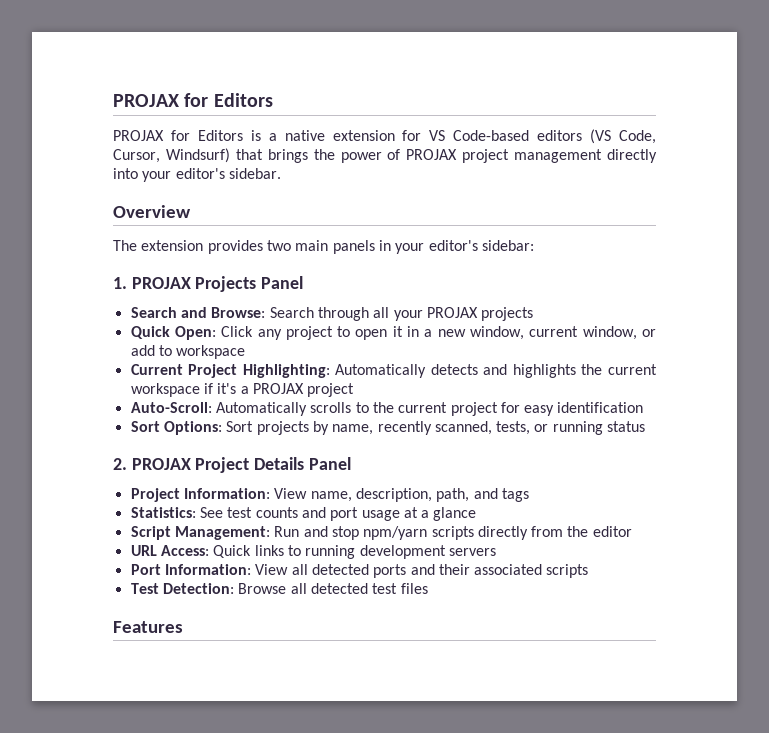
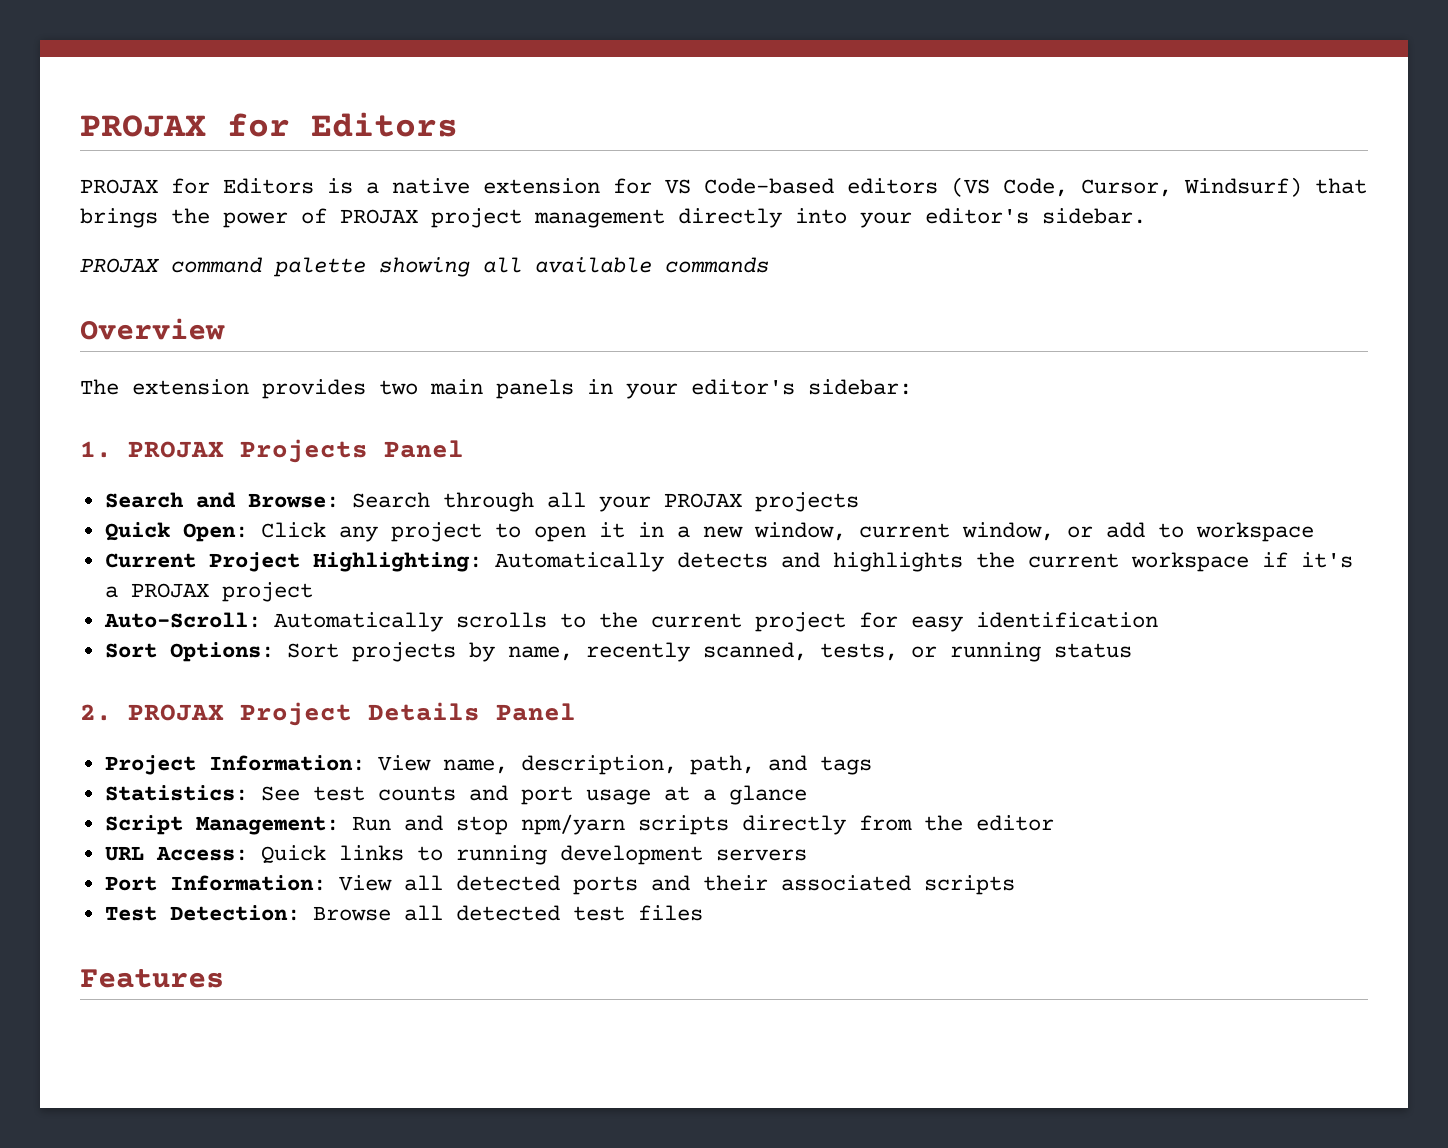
(281, 173) none -> [80,257,769,277] // PROJAX command palette showing all available commands

